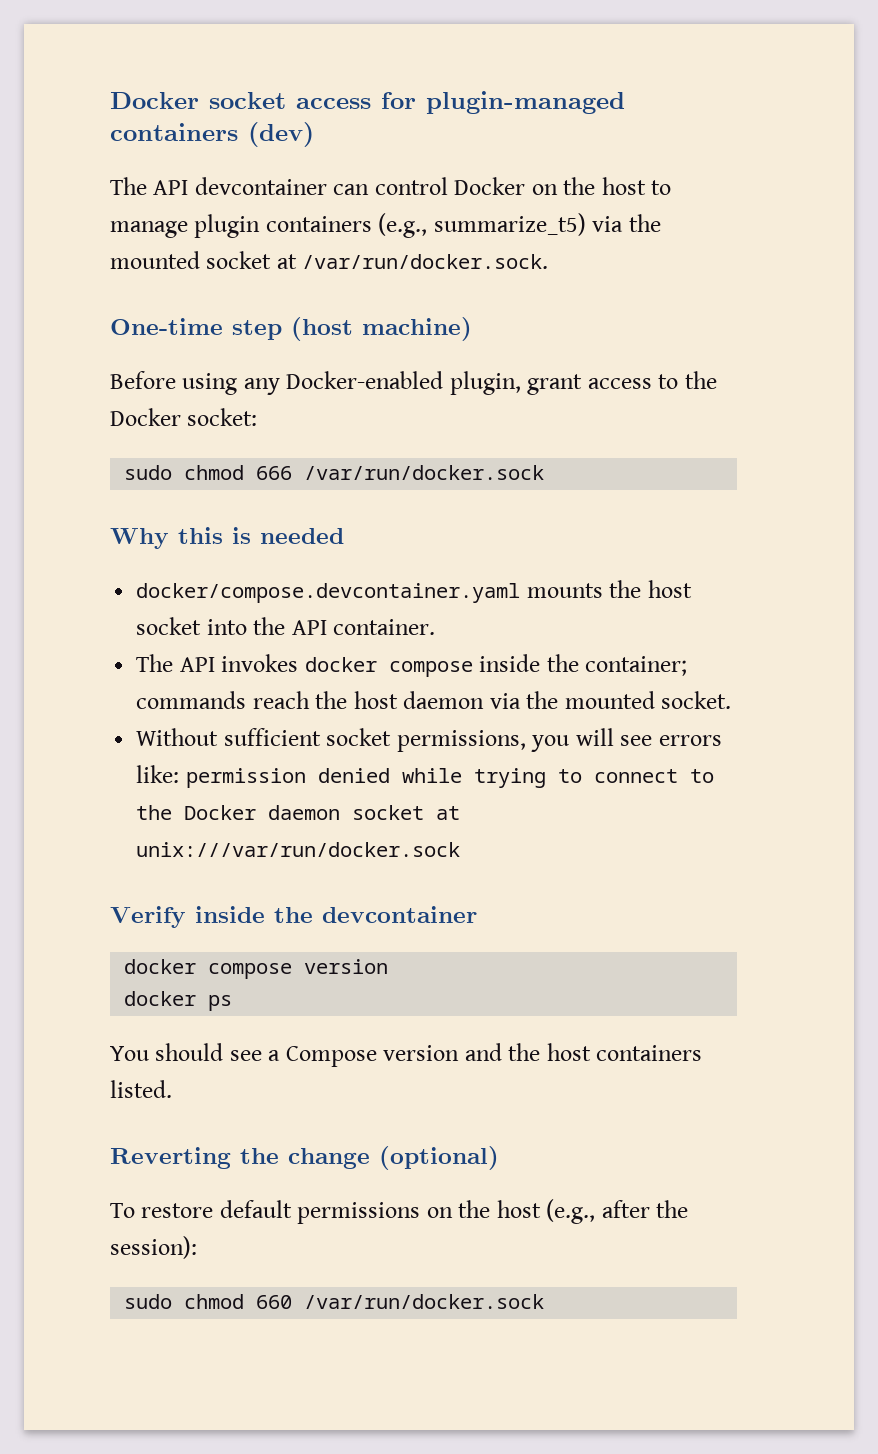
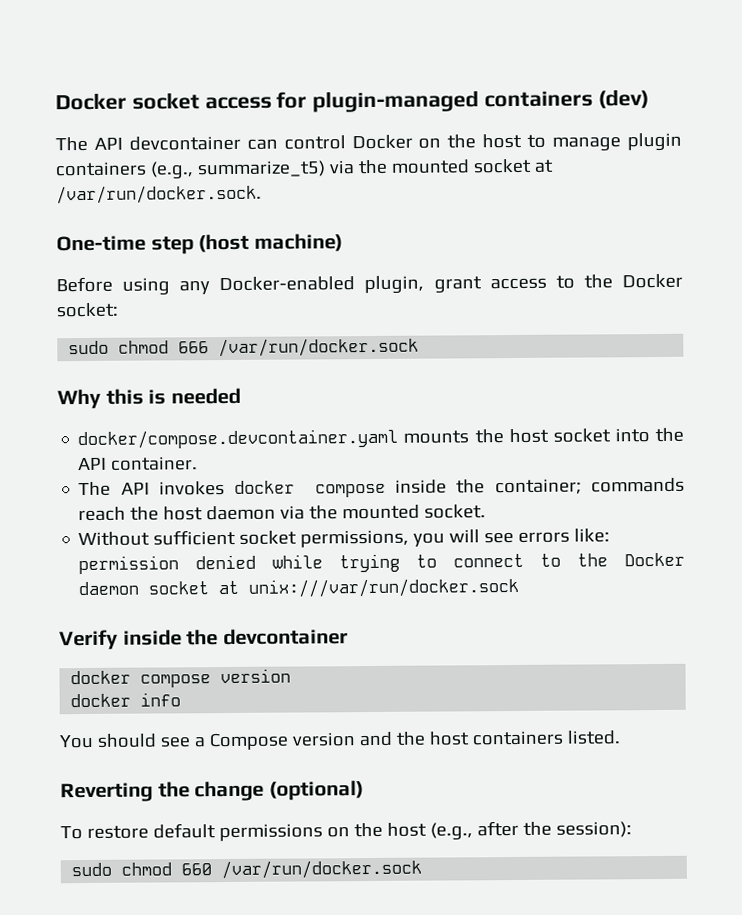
[208,995,233,1011] ps -> [140,692,182,707] info

